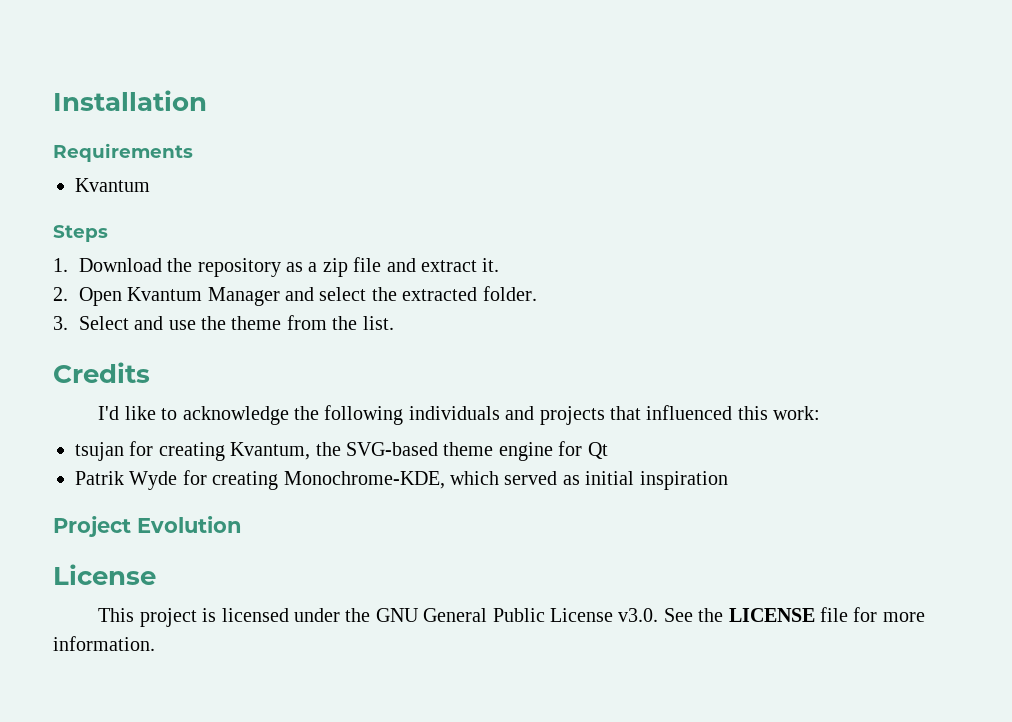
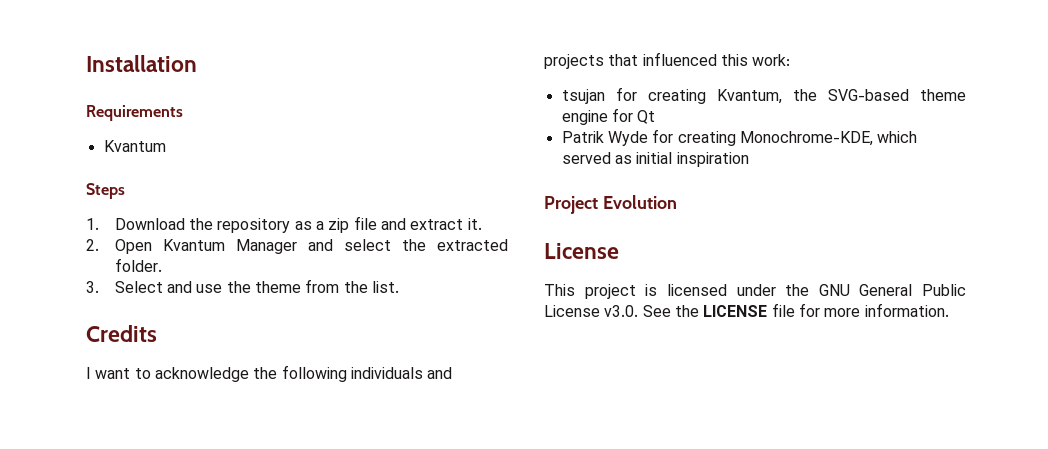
[98,406,156,420] I'd like -> [86,367,131,379] I want

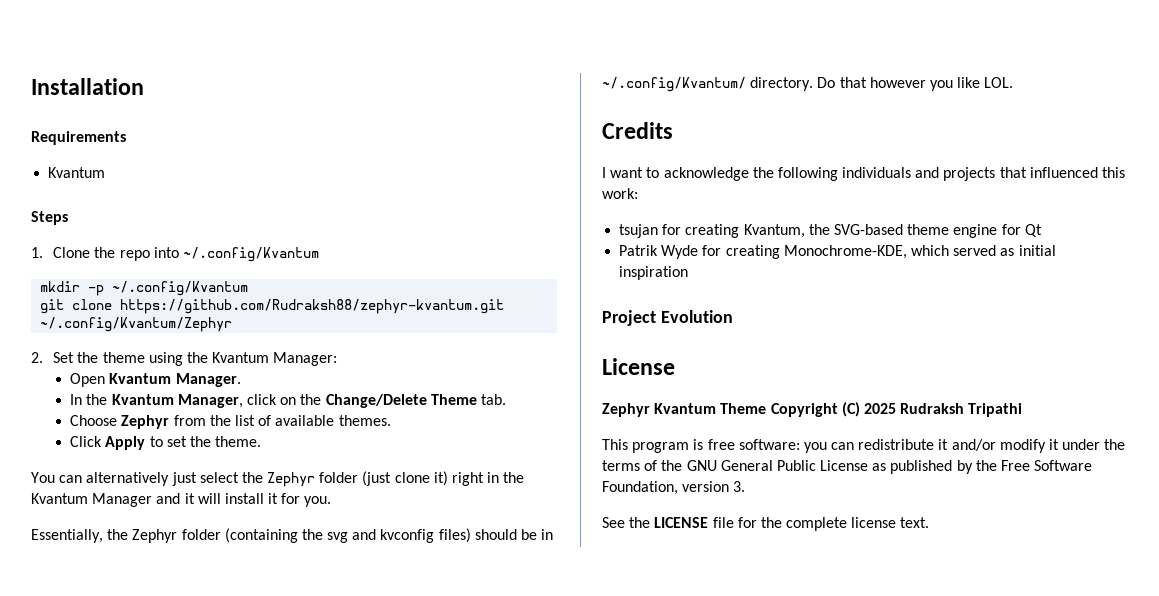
[114,216,482,233] [86,239,508,254] [114,258,162,272] [86,279,399,293] Download the repository as a zip file and extract it. // 2. Open Kvantum Manager and select the extracted folder. // 3. Select and use the theme from the list. -> [53,247,319,262] [40,281,249,296] [40,299,505,314] [40,317,233,332] [31,352,338,366] [70,373,241,387] [70,394,506,408] [70,415,391,429] [70,436,262,450] [31,471,525,487] [31,493,332,507] [31,528,554,543] [602,77,1014,92] Clone the repo into ~/.config/Kvantum // mkdir -p ~/.config/Kvantum // git clone https://github.com/Rudraksh88/zephyr-kvantum.git ~/.config/Kvantum/Zephyr // 2. Set the theme using the Kvantum Manager: // Open Kvantum Manager. // In the Kvantum Manager, click on the Change/Delete Theme tab. // Choose Zephyr from the list of available themes. // Click Apply to set the theme. // You can alternatively just select the Zephyr folder (just clone it) right in the Kvantum Manager and it will install it for you. // Essentially, the Zephyr folder (containing the svg and kvconfig files) should be in ~/.config/Kvantum/ directory. Do that however you like LOL.
[544,284,966,299] [544,305,639,317] This project is licensed under the GNU General Public License v3.0. -> [602,402,1023,417] [602,439,1126,453] [602,460,1093,474] [602,481,746,495] Zephyr Kvantum Theme Copyright (C) 2025 Rudraksh Tripathi // This program is free software: you can redistribute it and/or modify it under the terms of the GNU General Public License as published by the Free Software Foundation, version 3. //
[824,303,949,317] more information. -> [760,517,930,531] the complete license text.

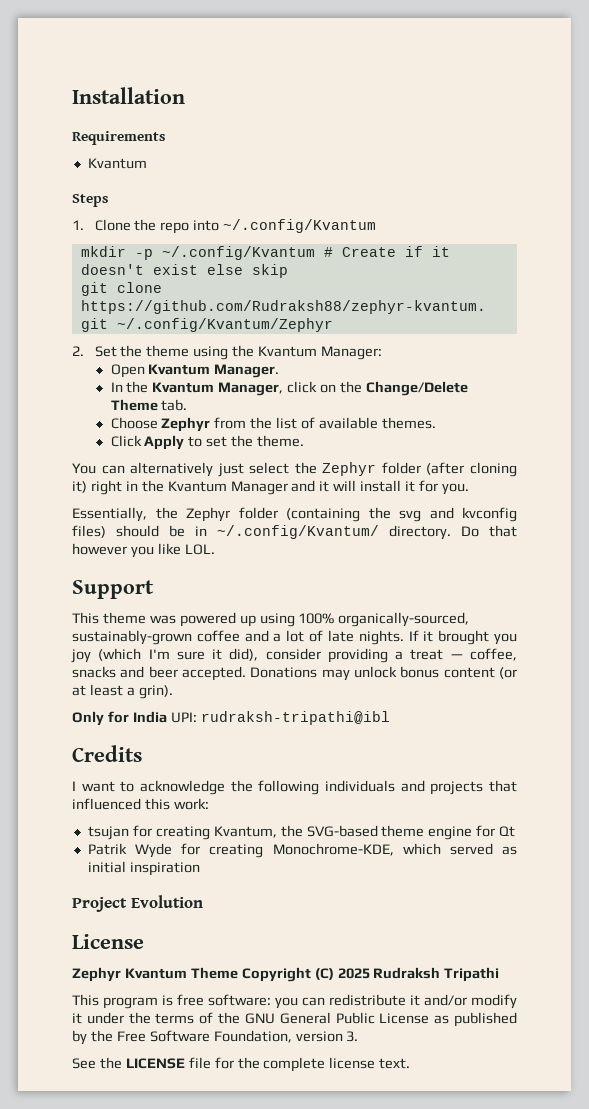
(249, 288) none -> [323,246,450,257] [80,264,288,278] # Create if it doesn't exist else skip
[362,471,430,486] (just clone -> [426,462,517,477] (after cloning
(1014, 82) none -> [72,580,154,599] [72,612,470,627] [72,630,517,645] [71,648,517,663] [72,666,517,681] [72,684,173,699] [72,711,390,726] // Support // This theme was powered up using 100% organically-sourced, sustainably-grown coffee and a lot of late nights. If it brought you joy (which I'm sure it did), consider providing a treat — coffee, snacks and beer accepted. Donations may unlock bonus content (or at least a grin). // Only for India UPI: rudraksh-tripathi@ibl

